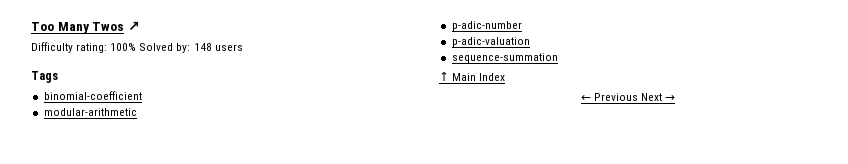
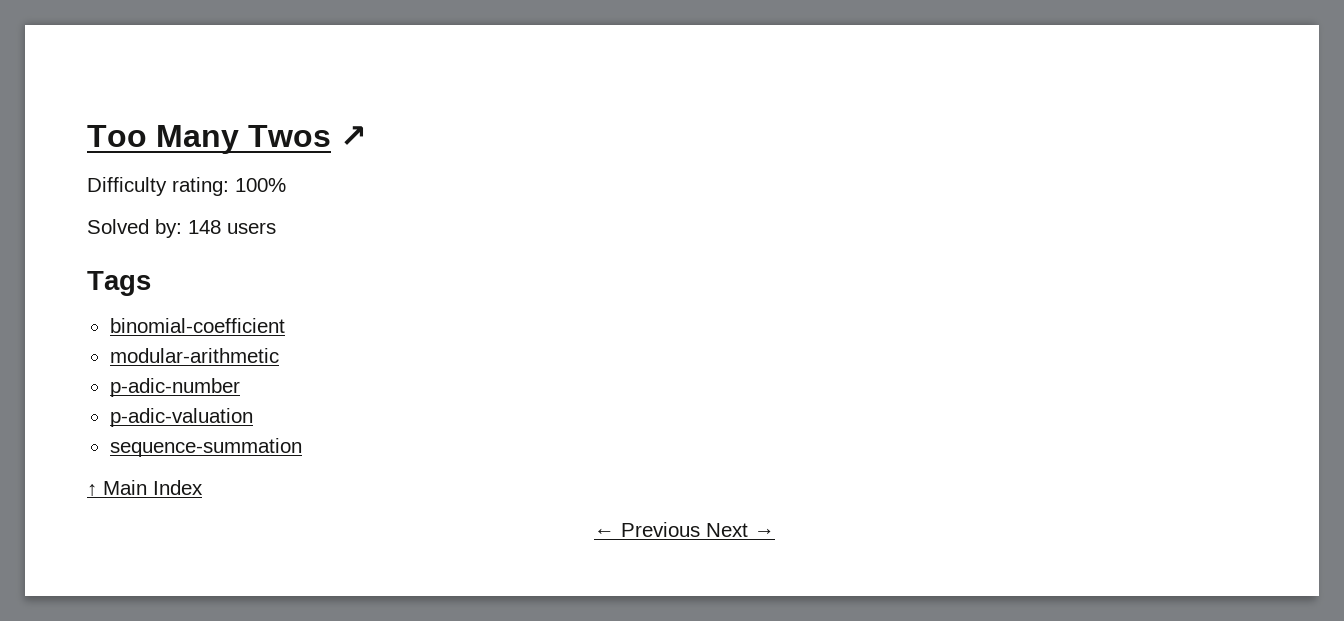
(137, 47) none -> (286, 185) //

